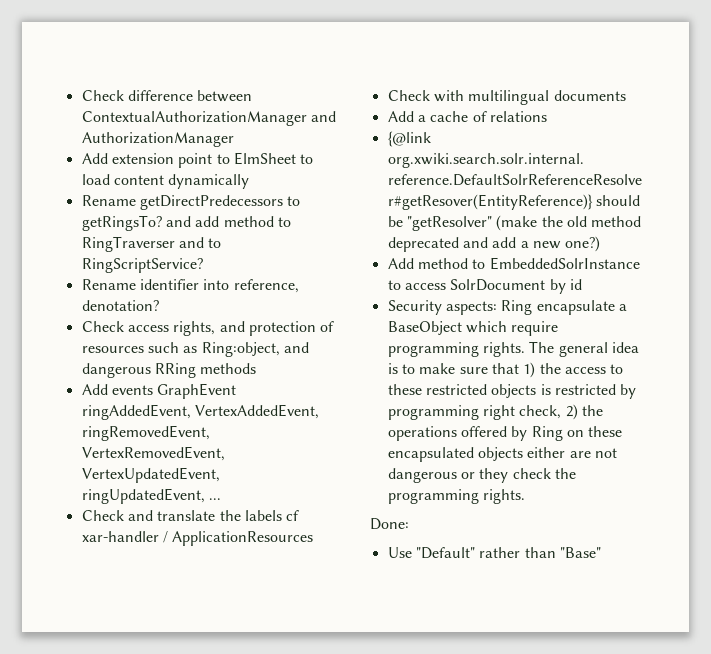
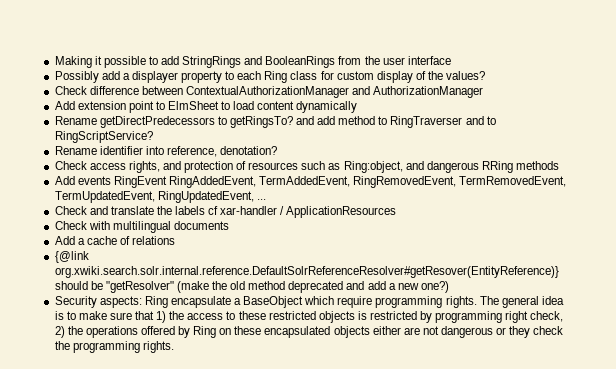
(81, 95) none -> [54,56,451,68] [54,71,486,83] Making it possible to add StringRings and BooleanRings from the user interface // Possibly add a displayer property to each Ring class for custom display of the values? //
[157,383,237,399] [81,404,319,420] [81,425,210,441] [81,446,225,461] [81,467,220,483] [81,488,205,504] GraphEvent ringAddedEvent, VertexAddedEvent, ringRemovedEvent, VertexRemovedEvent, VertexUpdatedEvent, ringUpdatedEvent, -> [113,176,567,188] [54,191,254,203] RingEvent RingAddedEvent, TermAddedEvent, RingRemovedEvent, TermRemovedEvent, TermUpdatedEvent, RingUpdatedEvent,
[387,257,640,270] [387,279,582,294] // Add method to EmbeddedSolrInstance to access SolrDocument by id -> (449, 287) none
[370,518,409,530] [387,547,601,559] // Done: // Use "Default" rather than "Base" -> (174, 347) none

